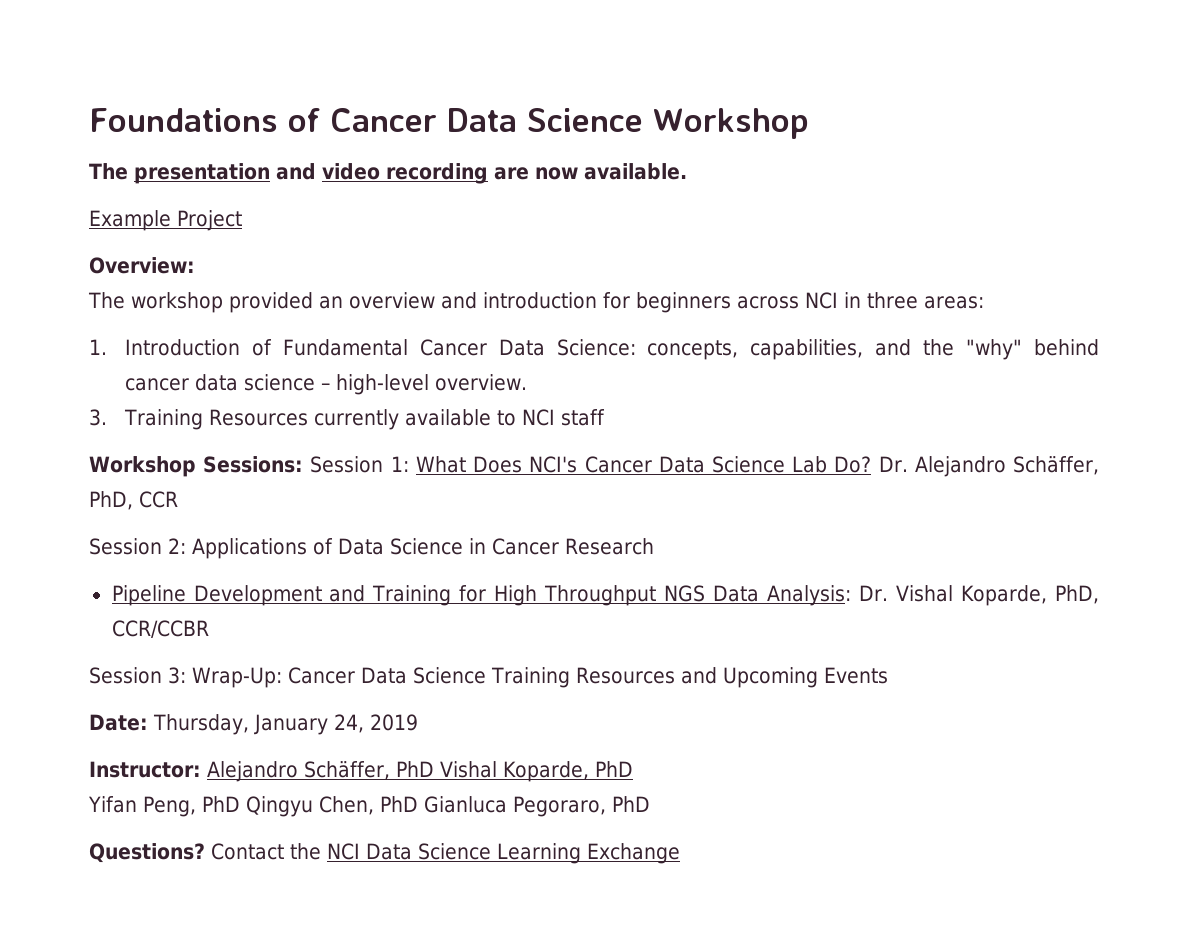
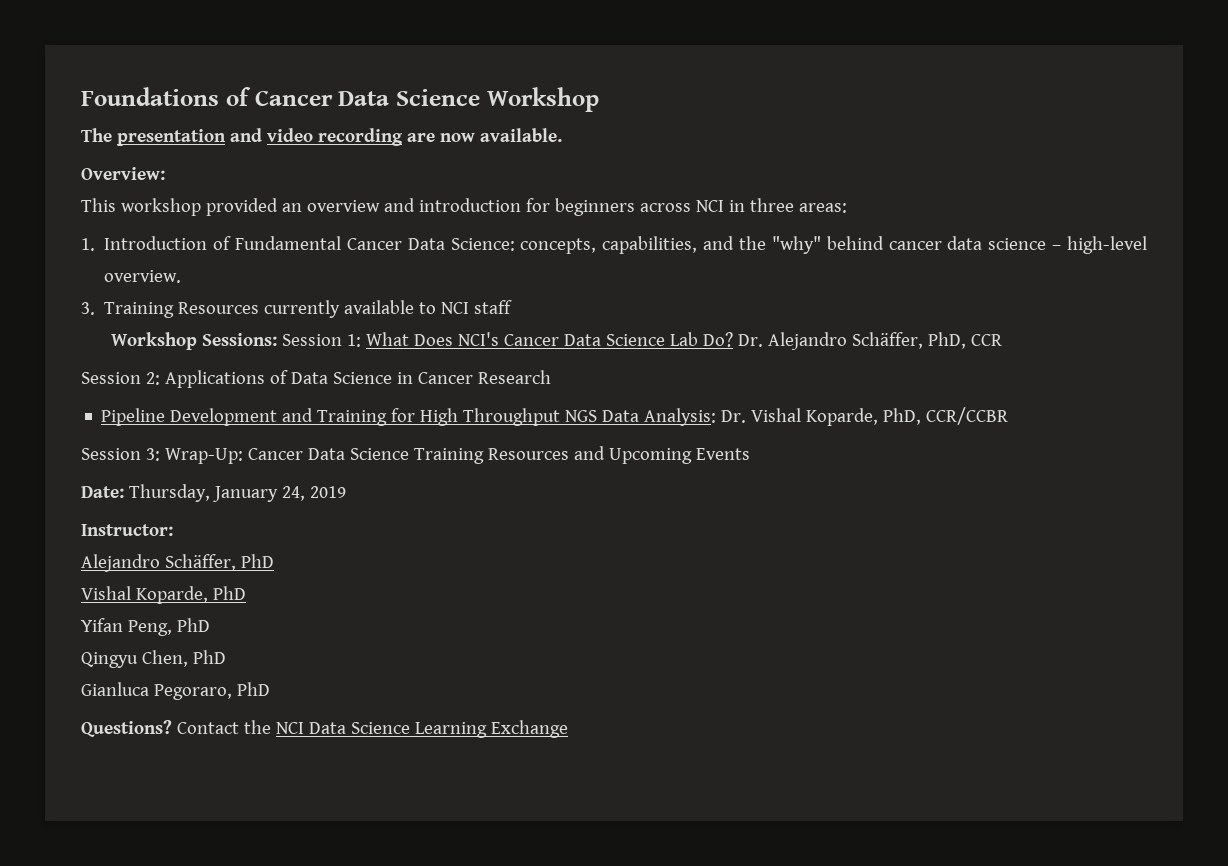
[89,210,242,231] // Example Project -> (562, 135) none
[88,292,125,309] The -> [81,198,116,212] This
(201, 769) none -> (173, 530) //
(434, 769) none -> (274, 561) //
(240, 804) none -> (210, 625) //
(418, 804) none -> (226, 657) //

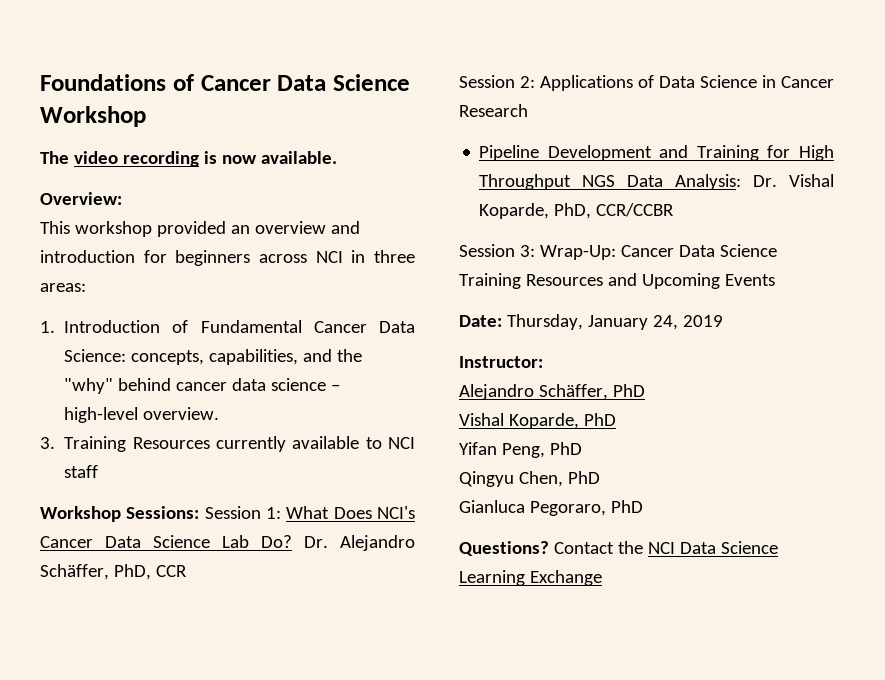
[116,128,262,146] presentation and -> (69, 157) none
[406,133,435,142] are -> [203,151,217,164] is

